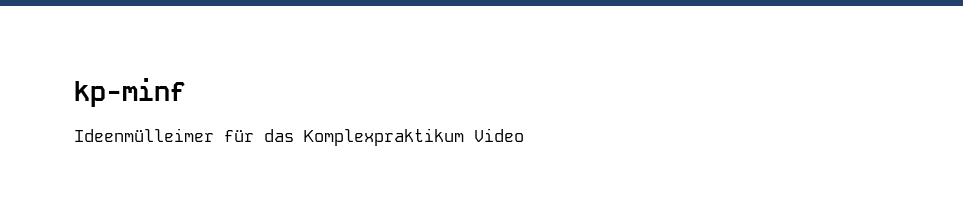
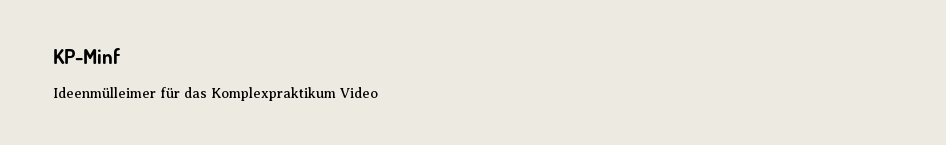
[74,78,186,107] kp-minf -> [53,48,120,64] KP-Minf

